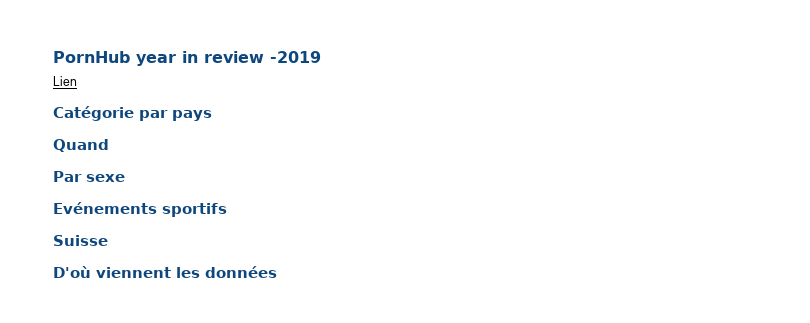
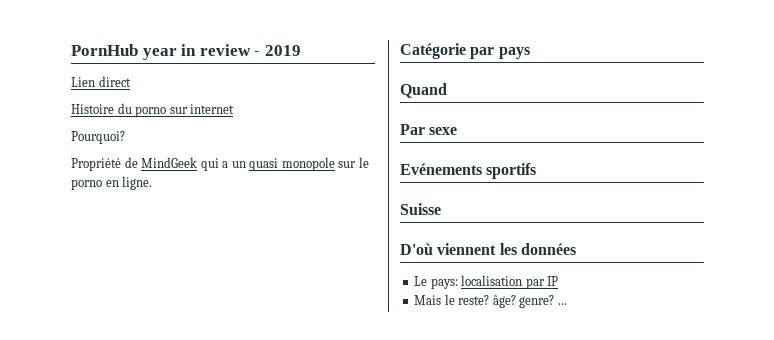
[270,51,321,63] -2019 -> [254,45,301,56] - 2019
(77, 81) none -> [98,76,131,87] [71,103,235,117] [71,131,125,144] [71,157,369,171] [71,176,153,190] direct // Histoire du porno sur internet // Pourquoi? // Propriété de MindGeek qui a un quasi monopole sur le porno en ligne.
(277, 272) none -> [414,275,559,289] [414,294,567,308] // Le pays: localisation par IP // Mais le reste? âge? genre? ...

